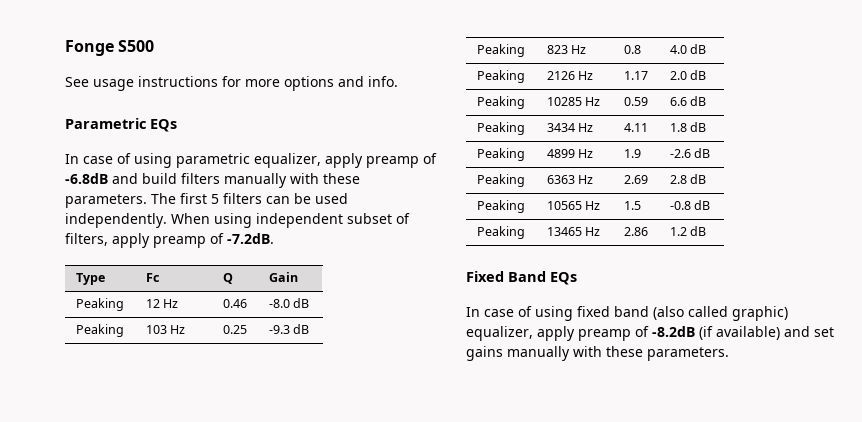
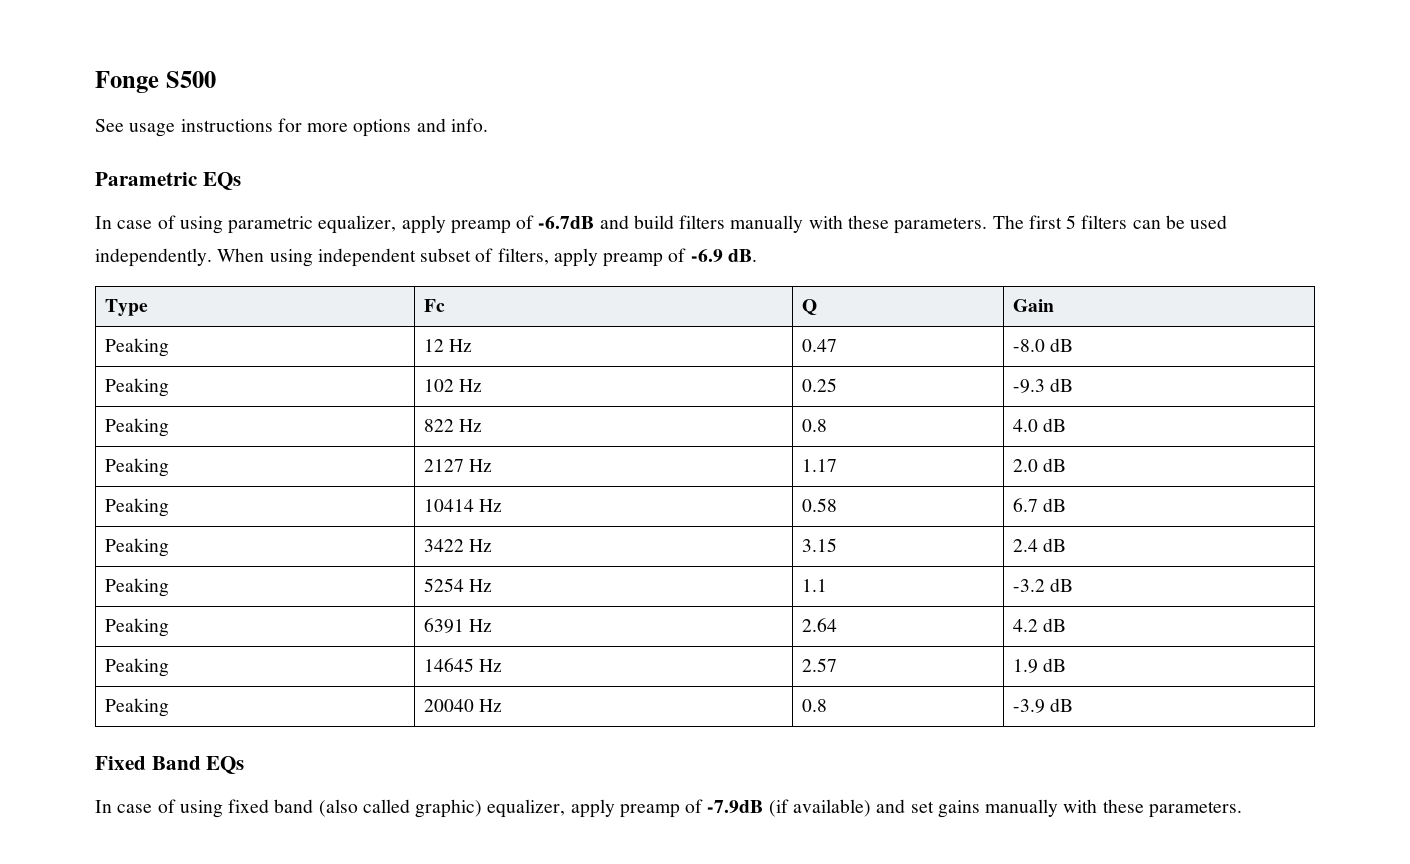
[65,173,108,184] -6.8dB -> [538,216,595,229] -6.7dB
[227,233,274,244] -7.2dB. -> [690,249,757,262] -6.9 dB.
[222,299,247,308] 0.46 -> [801,339,837,352] 0.47
[145,325,167,334] 103 -> [423,379,454,392] 102
[546,45,568,54] 823 -> [423,419,454,432] 822
[546,71,575,80] 2126 -> [423,459,464,472] 2127
[546,97,601,106] [623,97,648,106] [669,96,707,106] [476,122,525,135] [546,123,594,132] [623,123,648,132] [669,122,707,132] [476,148,525,161] [546,149,594,158] [623,149,641,158] [669,148,711,158] [476,174,525,187] [546,175,594,184] [623,175,648,184] [669,174,707,184] [476,200,525,213] [546,201,601,210] [623,201,641,210] [669,200,711,210] [476,226,525,239] [546,227,601,236] [623,227,648,236] [669,227,687,236] 10285 Hz | 0.59 | 6.6 dB // Peaking | 3434 Hz | 4.11 | 1.8 dB // Peaking | 4899 Hz | 1.9 | -2.6 dB // Peaking | 6363 Hz | 2.69 | 2.8 dB // Peaking | 10565 Hz | 1.5 | -0.8 dB // Peaking | 13465 Hz | 2.86 | 1.2 -> [423,499,503,512] [801,498,837,512] [1012,498,1067,512] [104,538,169,557] [423,539,493,552] [801,538,837,552] [1012,538,1067,552] [104,578,169,597] [423,578,493,592] [801,579,827,592] [1012,578,1074,592] [104,618,169,637] [423,618,493,633] [801,618,837,632] [1012,618,1067,632] [104,658,169,677] [423,658,503,672] [801,658,837,672] [1012,658,1067,673] [104,698,169,717] [423,699,503,712] [801,699,827,712] [1012,699,1045,713] 10414 Hz | 0.58 | 6.7 dB // Peaking | 3422 Hz | 3.15 | 2.4 dB // Peaking | 5254 Hz | 1.1 | -3.2 dB // Peaking | 6391 Hz | 2.64 | 4.2 dB // Peaking | 14645 Hz | 2.57 | 1.9 dB // Peaking | 20040 Hz | 0.8 | -3.9
[652,326,695,337] -8.2dB -> [707,800,764,813] -7.9dB

